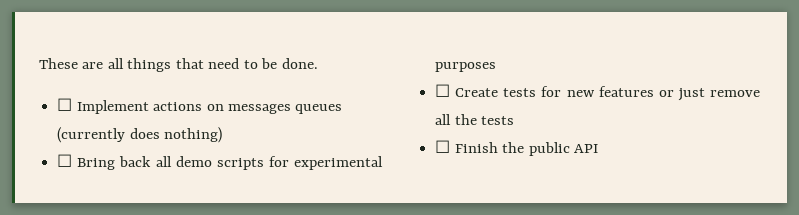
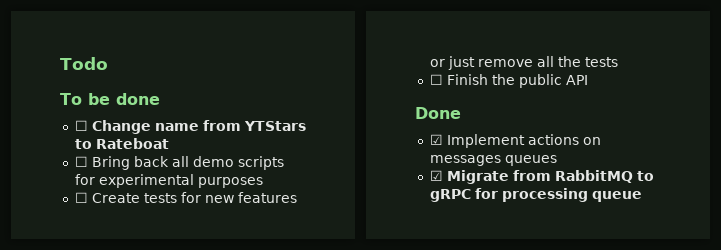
[39,58,318,72] [57,98,343,114] [57,127,223,143] These are all things that need to be done. // ☐ Implement actions on messages queues (currently does nothing) -> [60,57,108,70] [60,93,160,105] [74,120,306,134] [74,138,169,149] Todo // To be done // ☐ Change name from YTStars to Rateboat
(598, 148) none -> [415,107,461,119] [429,134,601,148] [429,155,557,166] [429,170,654,184] [429,188,642,202] // Done // ☑ Implement actions on messages queues // ☑ Migrate from RabbitMQ to gRPC for processing queue

